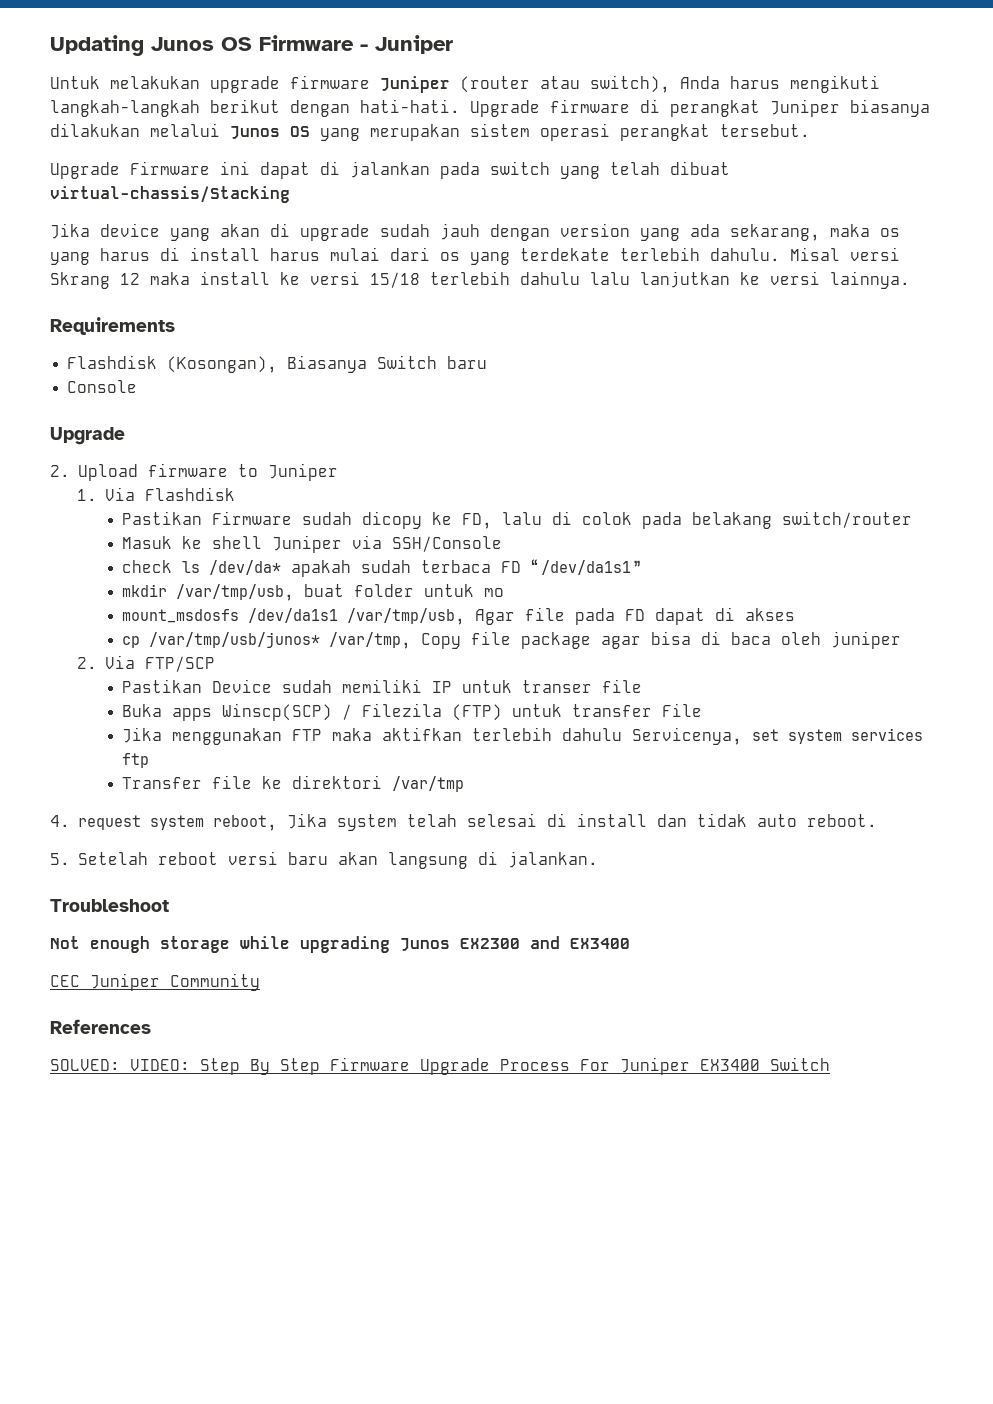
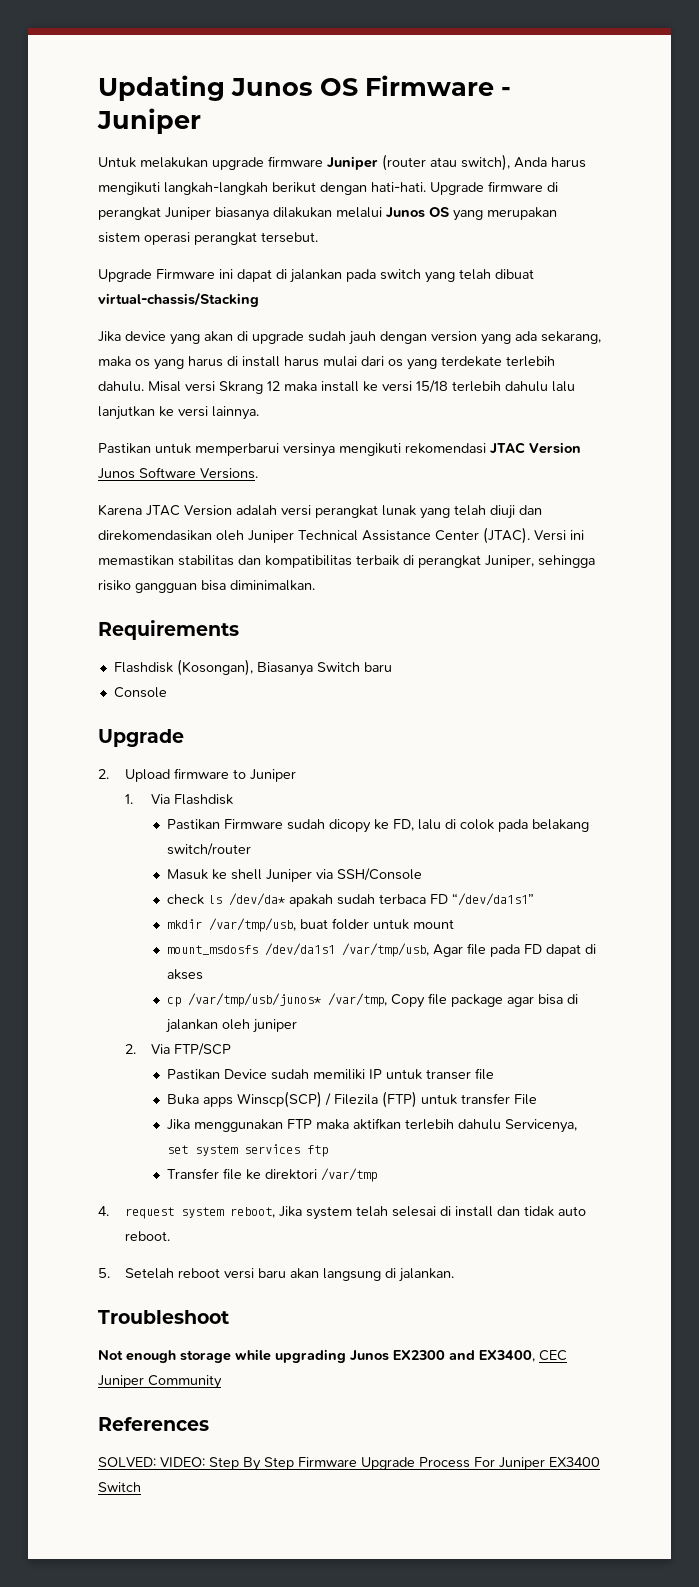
(910, 280) none -> [98,442,581,457] [98,467,258,479] [98,504,542,519] [98,527,584,544] [98,555,595,568] [98,580,315,593] // Pastikan untuk memperbarui versinya mengikuti rekomendasi JTAC Version Junos Software Versions. // Karena JTAC Version adalah versi perangkat lunak yang telah diuji dan direkomendasikan oleh Juniper Technical Assistance Center (JTAC). Versi ini memastikan stabilitas dan kompatibilitas terbaik di perangkat Juniper, sehingga risiko gangguan bisa diminimalkan.
[483,588,504,597] mo -> [413,919,455,929] mount
[730,632,771,645] baca -> [166,1019,219,1033] jalankan
[570,938,630,949] EX3400 // -> [479,1350,535,1362] EX3400,

